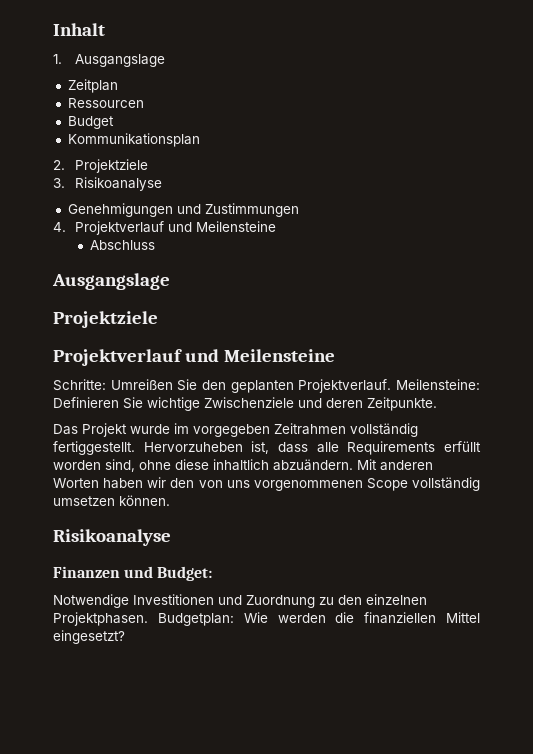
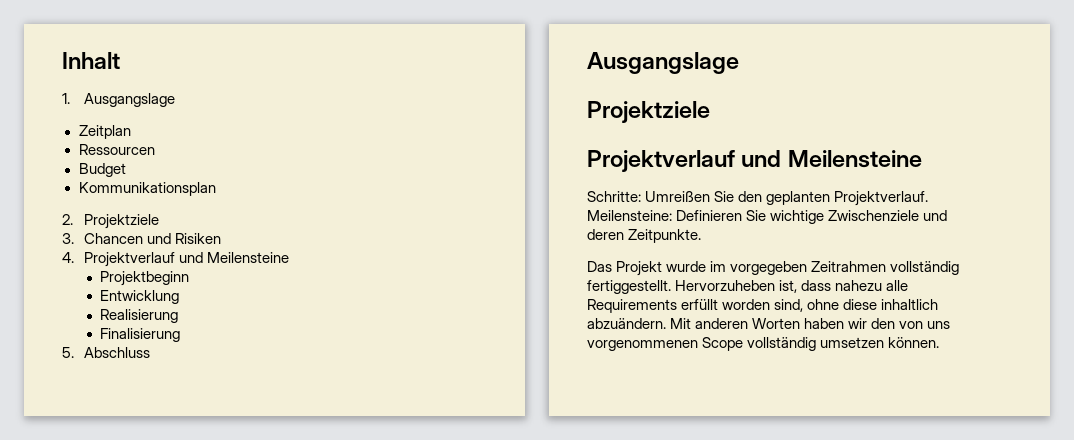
[75,177,163,191] [67,203,299,217] Risikoanalyse // Genehmigungen und Zustimmungen -> [83,233,222,244] Chancen und Risiken
(277, 226) none -> [100,271,190,286] [100,290,180,304] [100,309,179,323] [100,328,181,342] [62,347,74,358] Projektbeginn // Entwicklung // Realisierung // Finalisierung // 5.
(308, 447) none -> [835,280,883,291] nahezu
[53,529,171,546] [53,566,213,581] [53,594,427,608] [53,612,480,626] [53,630,125,644] // Risikoanalyse // Finanzen und Budget: // Notwendige Investitionen und Zuordnung zu den einzelnen Projektphasen. Budgetplan: Wie werden die finanziellen Mittel eingesetzt? -> (940, 342) none

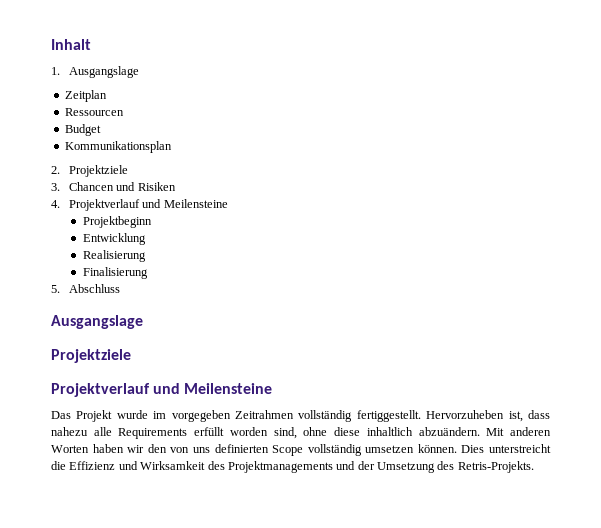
[587,191,929,206] [587,210,948,224] [587,229,702,243] // Schritte: Umreißen Sie den geplanten Projektverlauf. Meilensteine: Definieren Sie wichtige Zwischenziele und deren Zeitpunkte. -> (273, 388) none
[587,340,698,351] vorgenommenen -> [214,444,269,453] definierten
(940, 342) none -> [461,444,551,453] [51,461,534,473] Dies unterstreicht die Effizienz und Wirksamkeit des Projektmanagements und der Umsetzung des Retris-Projekts.

